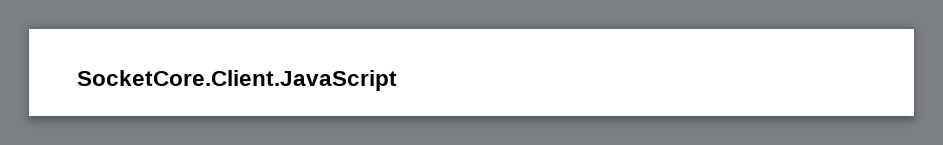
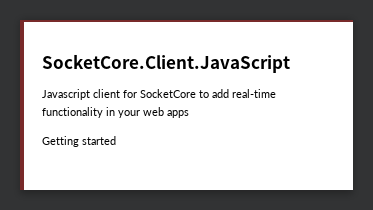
(397, 80) none -> [42,89,276,100] [42,107,189,118] [42,136,116,147] // Javascript client for SocketCore to add real-time functionality in your web apps // Getting started

